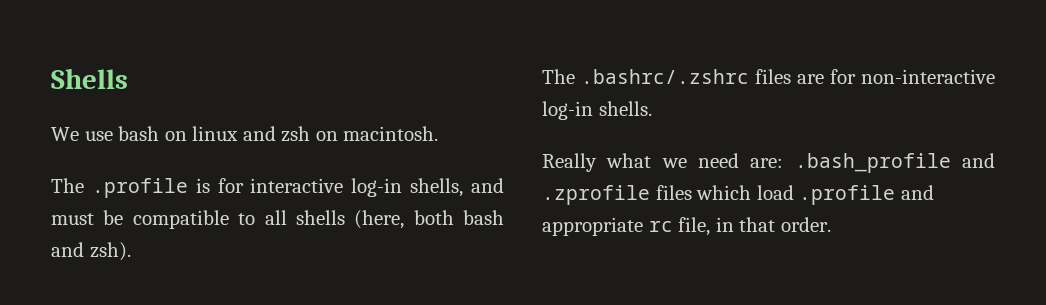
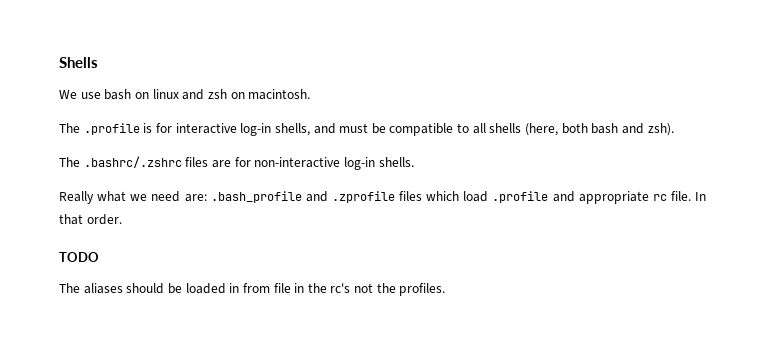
[678,217,734,236] file, in -> [670,191,706,201] file. In
(831, 224) none -> [59,252,99,262] [59,283,446,296] // TODO // The aliases should be loaded in from file in the rc's not the profiles.

